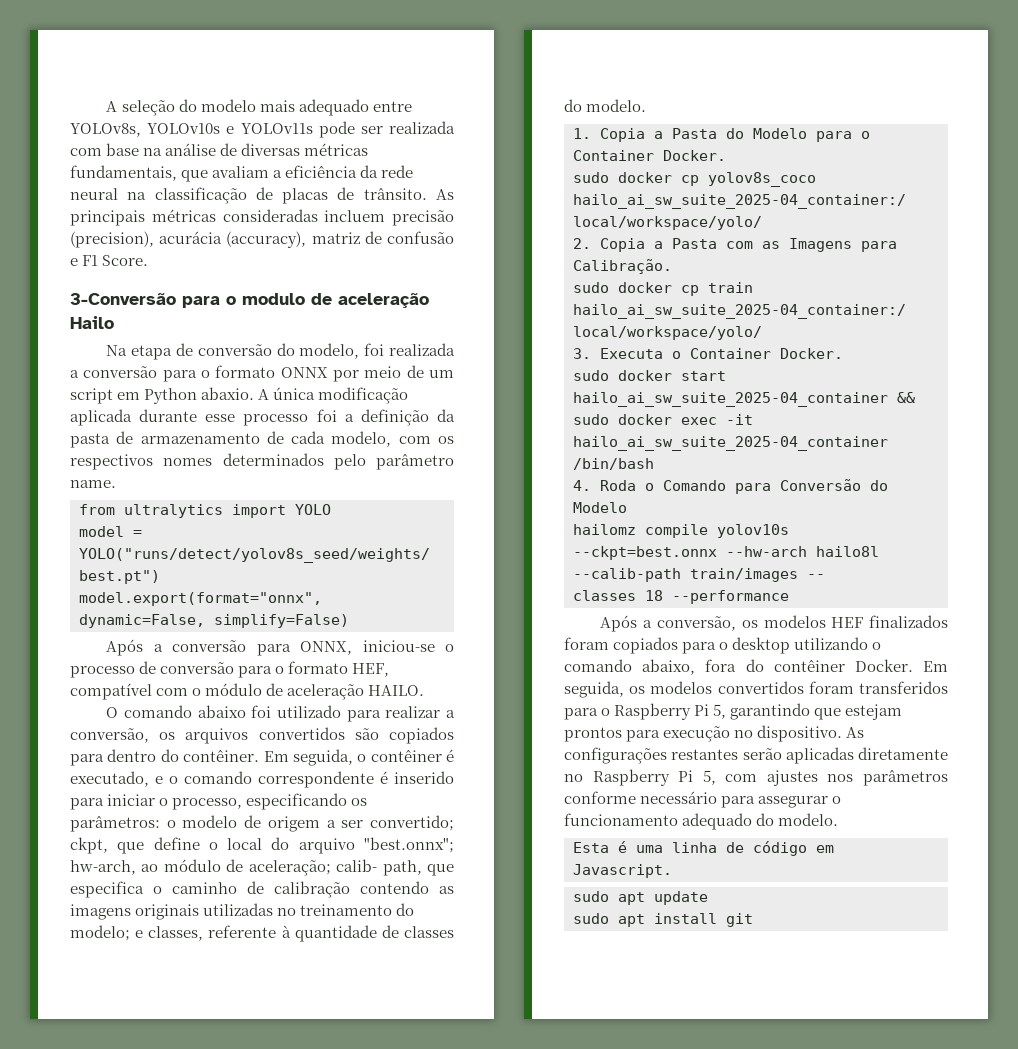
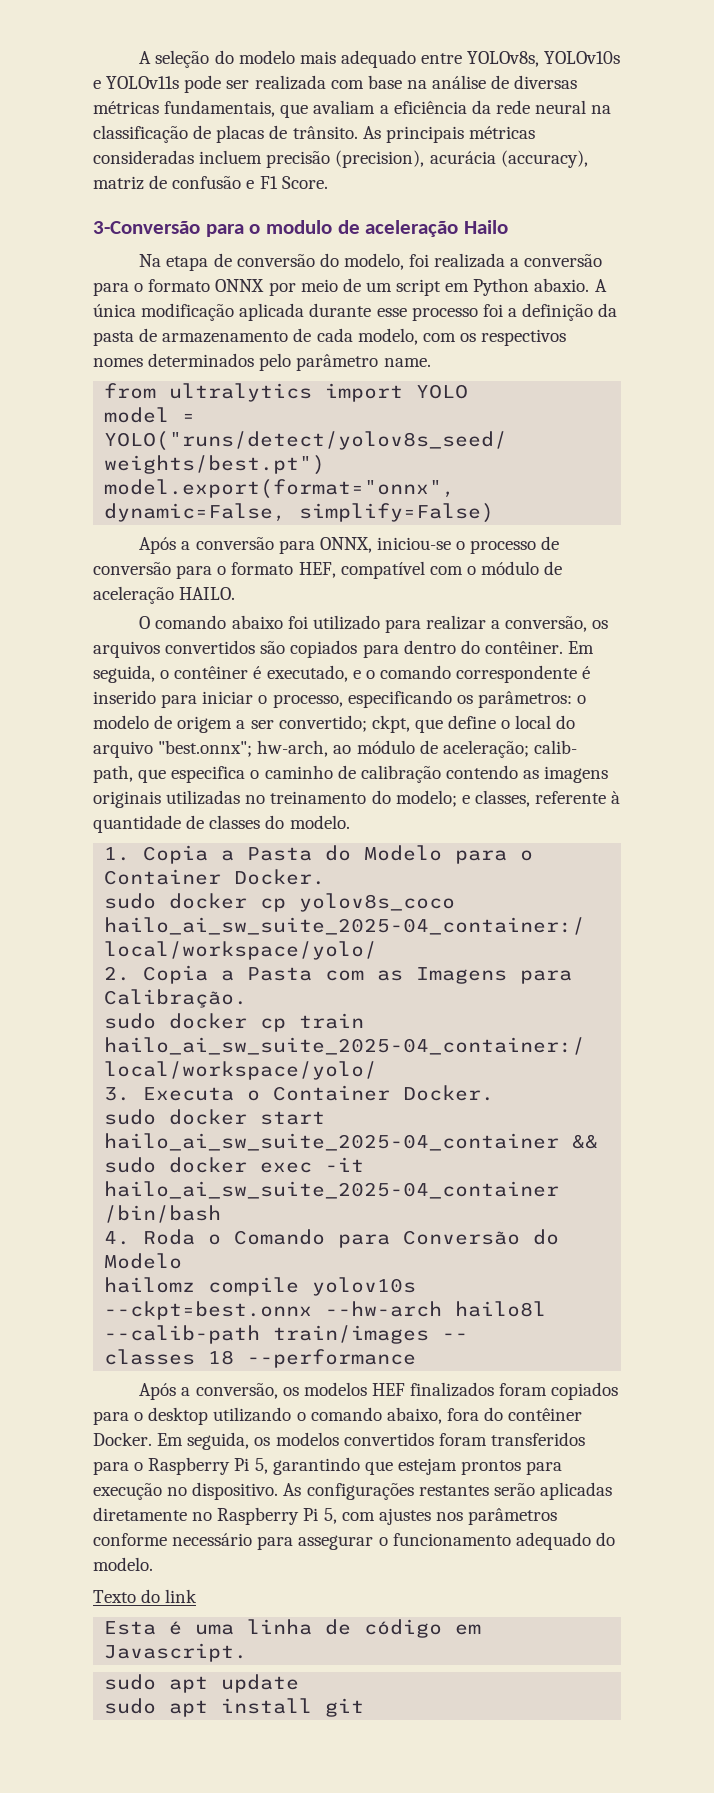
(839, 819) none -> [93,1589,198,1603] // Texto do link

